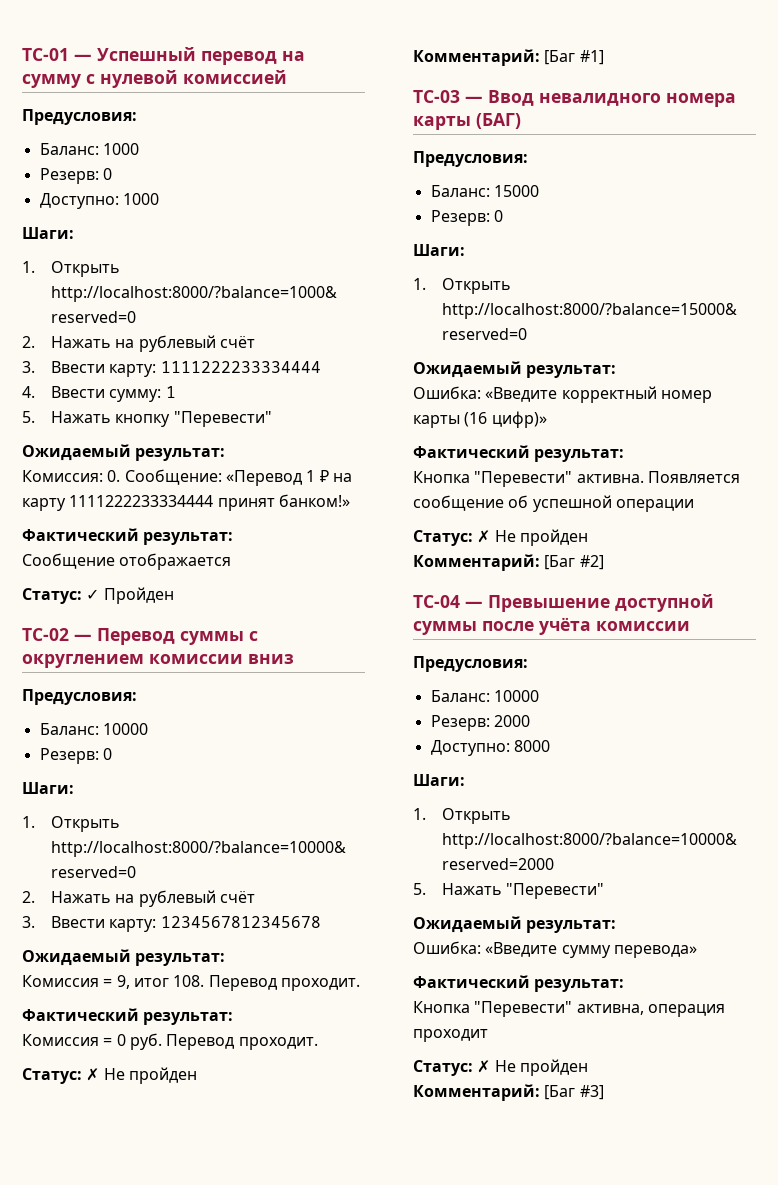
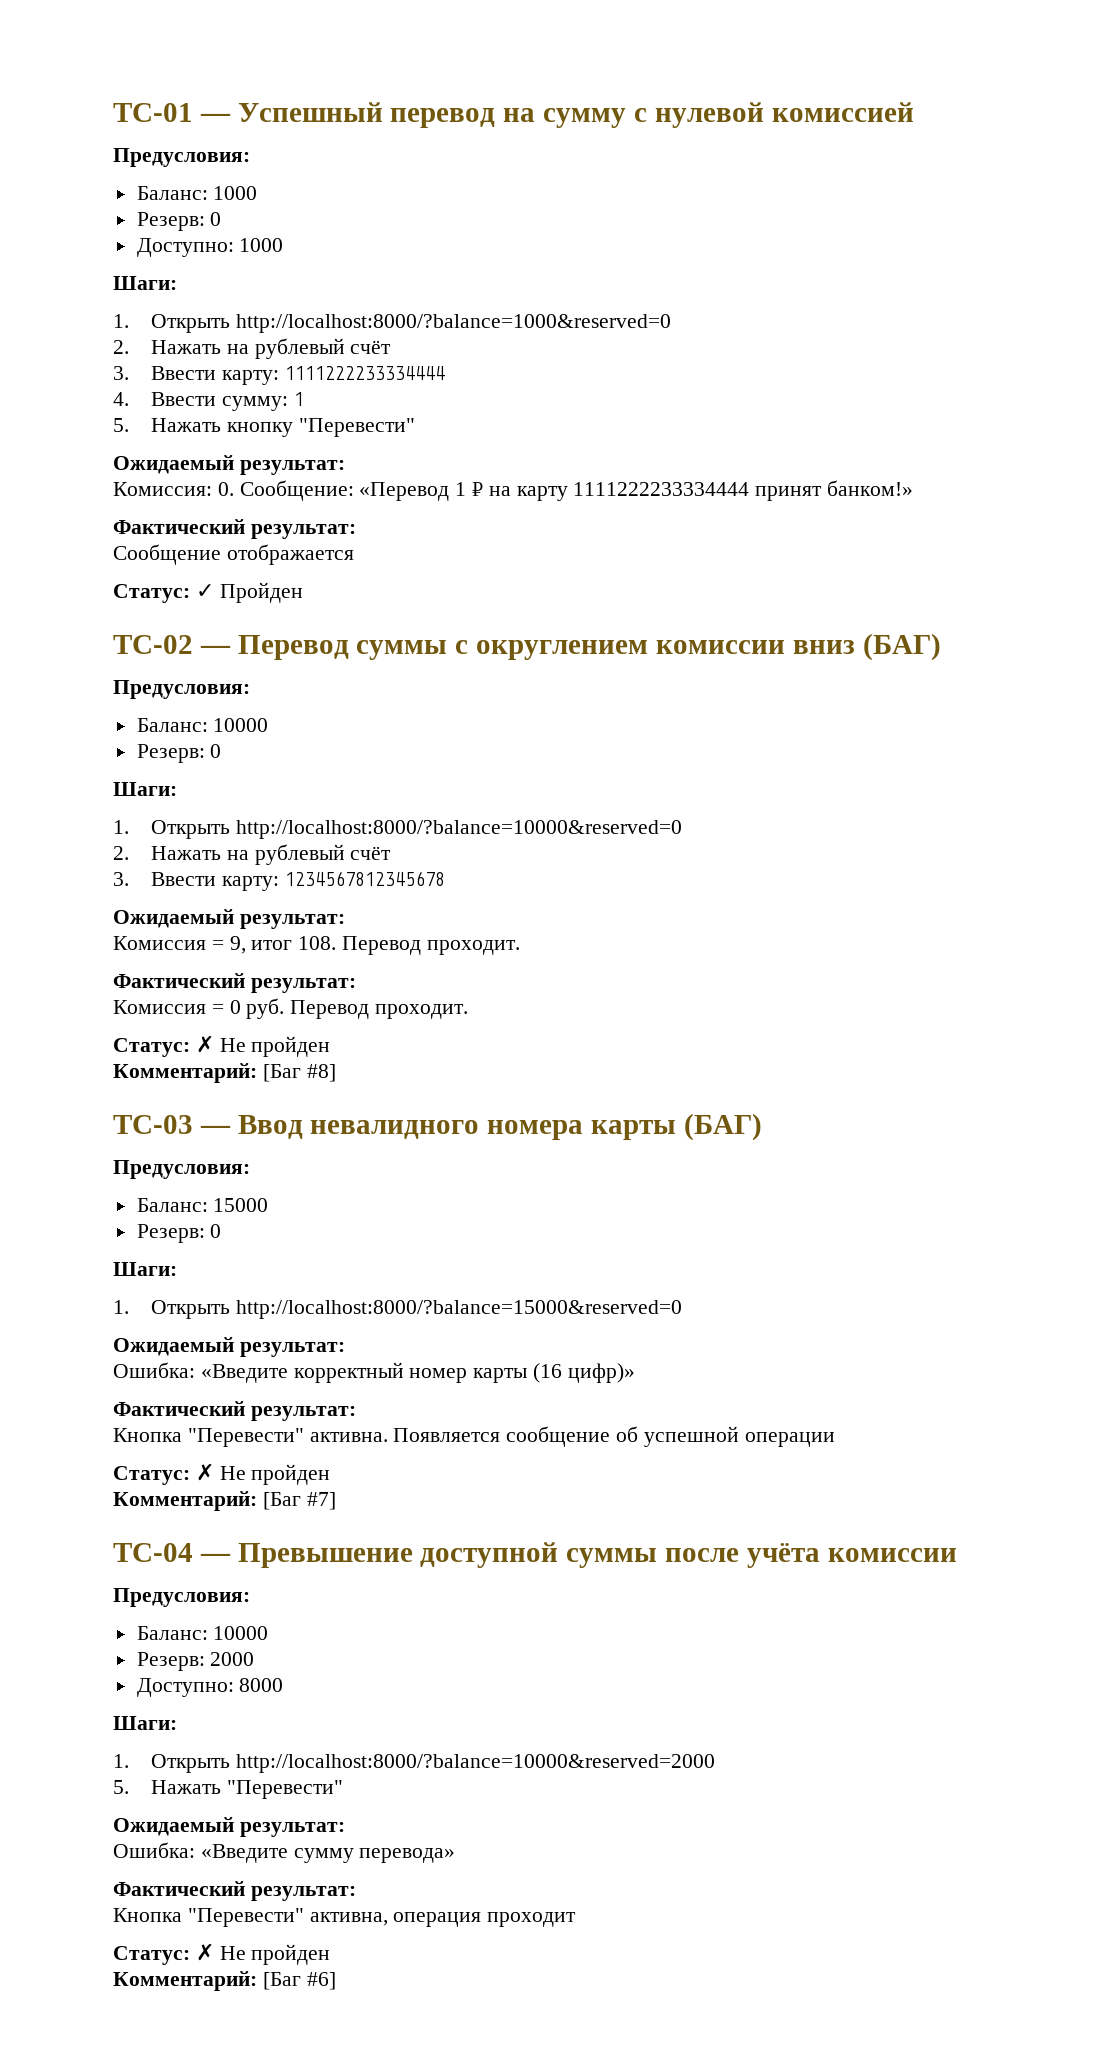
(294, 659) none -> [862,633,941,661] (БАГ)
[579,50,604,65] #1] -> [306,1064,336,1082] #8]
[579,555,604,570] #2] -> [306,1492,336,1510] #7]
[579,1085,604,1100] #3] -> [306,1972,336,1990] #6]

